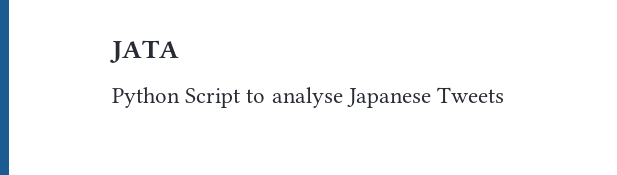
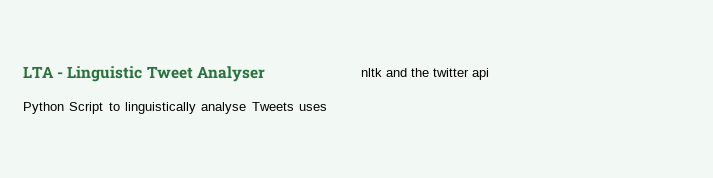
[110,40,179,63] [112,87,505,108] JATA // Python Script to analyse Japanese Tweets -> [23,66,265,82] [23,102,327,114] [361,68,489,80] LTA - Linguistic Tweet Analyser // Python Script to linguistically analyse Tweets uses nltk and the twitter api

